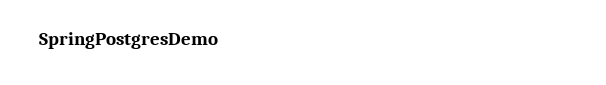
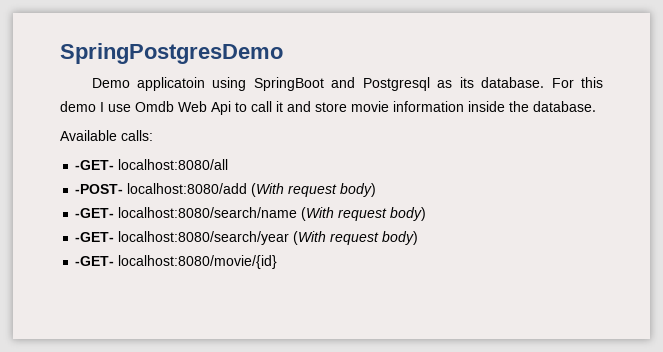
(218, 40) none -> [91,77,603,91] [60,101,596,115] [60,130,153,141] [75,159,229,170] [75,183,377,197] [75,207,427,221] [75,231,419,245] [75,255,278,269] // Demo applicatoin using SpringBoot and Postgresql as its database. For this demo I use Omdb Web Api to call it and store movie information inside the database. // Available calls: // -GET- localhost:8080/all // -POST- localhost:8080/add (With request body) // -GET- localhost:8080/search/name (With request body) // -GET- localhost:8080/search/year (With request body) // -GET- localhost:8080/movie/{id}

